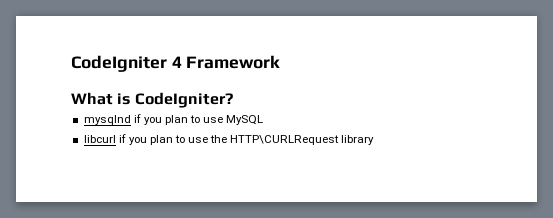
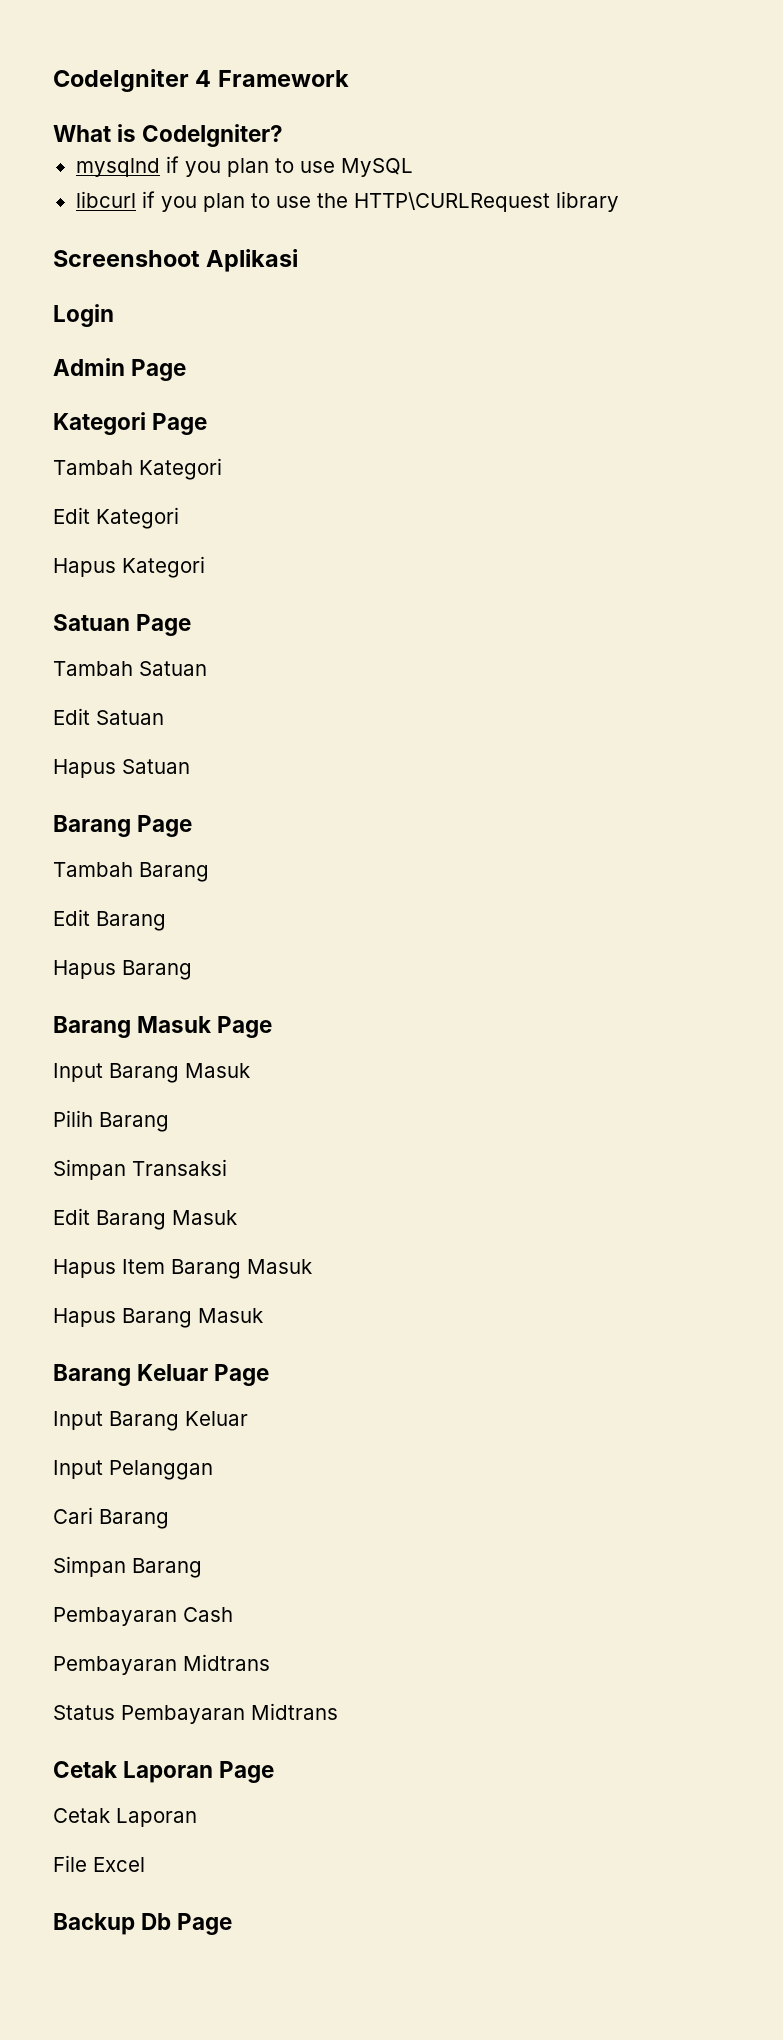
(375, 140) none -> [53,249,299,272] [53,304,114,327] [53,358,187,381] [53,412,208,435] [53,458,222,480] [53,507,179,529] [53,556,205,578] [53,614,192,636] [53,661,207,676] [53,708,164,725] [53,759,190,778] [53,815,193,837] [53,862,209,882] [53,909,166,931] [53,960,192,980] [53,1016,273,1038] [53,1063,250,1083] [53,1110,169,1132] [53,1159,227,1180] [53,1208,237,1230] [53,1259,312,1279] [53,1308,263,1328] [53,1364,270,1386] [53,1411,248,1431] [53,1460,213,1480] [53,1507,169,1529] [53,1556,202,1578] [53,1607,233,1626] [53,1654,270,1675] [53,1703,338,1724] [53,1761,275,1783] [53,1808,197,1827] [53,1855,145,1872] [53,1913,233,1935] // Screenshoot Aplikasi // Login // Admin Page // Kategori Page // Tambah Kategori // Edit Kategori // Hapus Kategori // Satuan Page // Tambah Satuan // Edit Satuan // Hapus Satuan // Barang Page // Tambah Barang // Edit Barang // Hapus Barang // Barang Masuk Page // Input Barang Masuk // Pilih Barang // Simpan Transaksi // Edit Barang Masuk // Hapus Item Barang Masuk // Hapus Barang Masuk // Barang Keluar Page // Input Barang Keluar // Input Pelanggan // Cari Barang // Simpan Barang // Pembayaran Cash // Pembayaran Midtrans // Status Pembayaran Midtrans // Cetak Laporan Page // Cetak Laporan // File Excel // Backup Db Page

